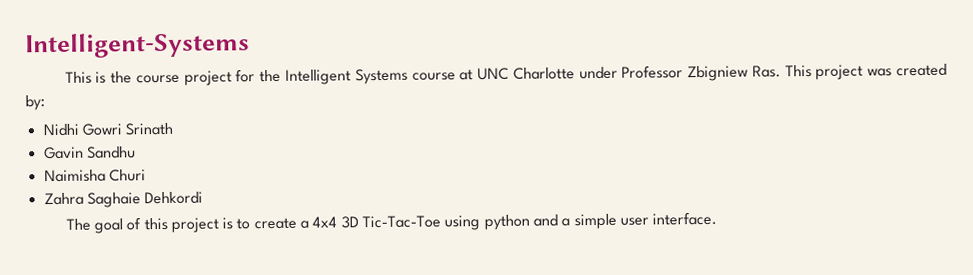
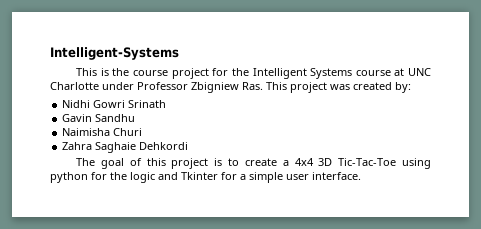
[533,214,559,227] and -> [91,172,237,183] for the logic and Tkinter for

